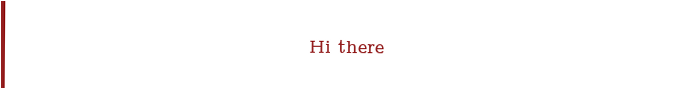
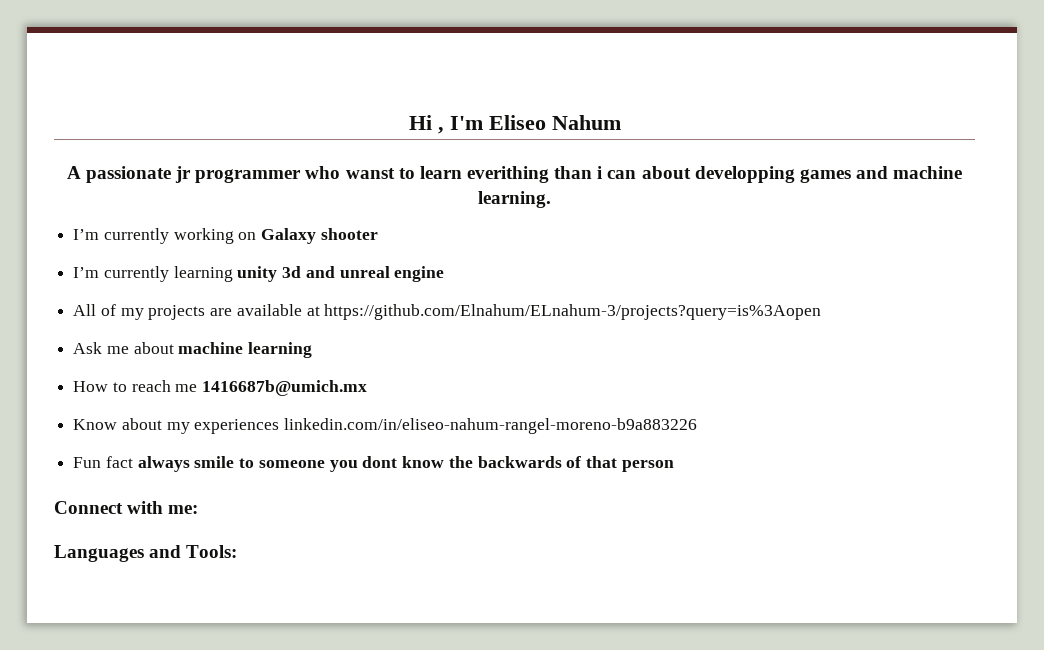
[337,39,385,54] there -> [437,115,621,134] [66,166,963,183] [478,191,551,208] [73,228,378,244] [73,266,445,282] [73,304,822,320] [73,342,313,358] [73,380,368,396] [73,418,698,434] [73,456,674,472] [54,501,199,514] [54,545,238,562] , I'm Eliseo Nahum // A passionate jr programmer who wanst to learn everithing than i can about developping games and machine learning. // I’m currently working on Galaxy shooter // I’m currently learning unity 3d and unreal engine // All of my projects are available at https://github.com/Elnahum/ELnahum-3/projects?query=is%3Aopen // Ask me about machine learning // How to reach me 1416687b@umich.mx // Know about my experiences linkedin.com/in/eliseo-nahum-rangel-moreno-b9a883226 // Fun fact always smile to someone you dont know the backwards of that person // Connect with me: // Languages and Tools:

